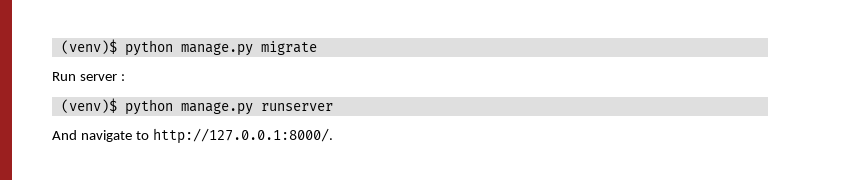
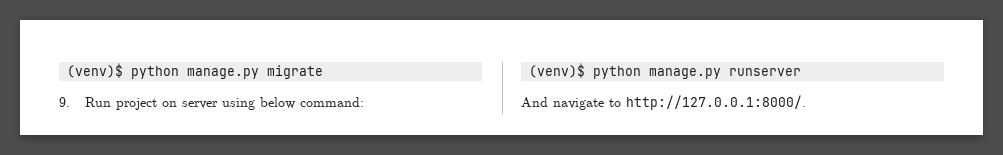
[52,72,125,81] Run server : -> [59,97,365,110] 9. Run project on server using below command:

